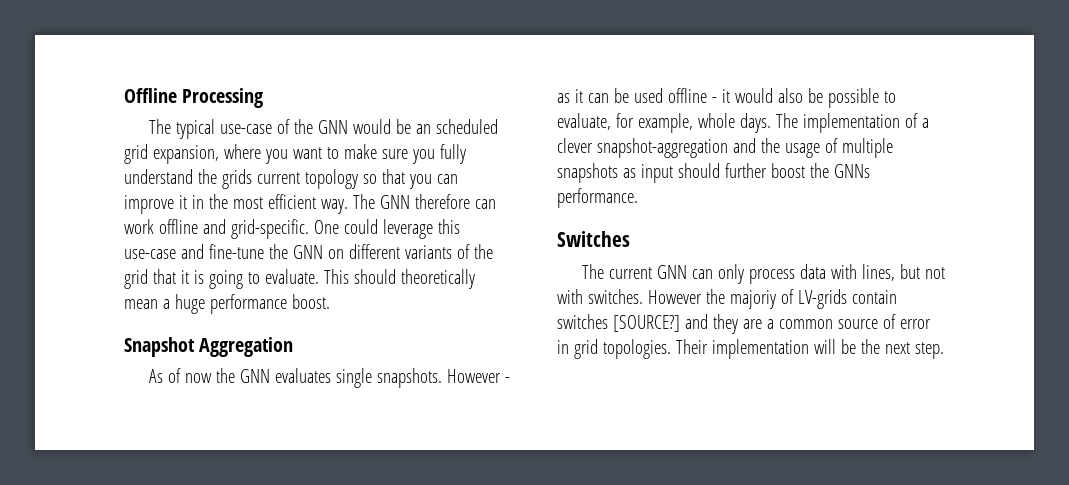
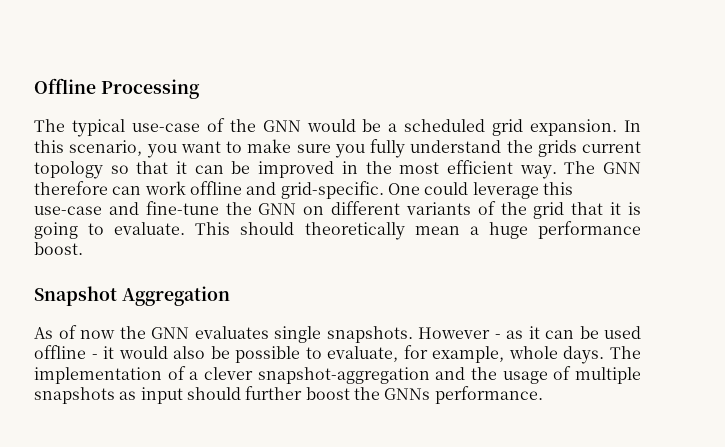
[415,124,431,134] an -> [388,123,398,132] a
[152,144,261,164] expansion, where -> [530,119,641,136] [34,140,143,156] expansion. In this scenario,
[408,174,458,189] [124,195,187,214] you can improve it -> [176,161,335,178] it can be improved
[557,231,630,247] [581,264,945,284] [557,289,897,309] [557,314,931,334] [557,339,944,359] // Switches // The current GNN can only process data with lines, but not with switches. However the majoriy of LV-grids contain switches [SOURCE?] and they are a common source of error in grid topologies. Their implementation will be the next step. -> (543, 395) none

